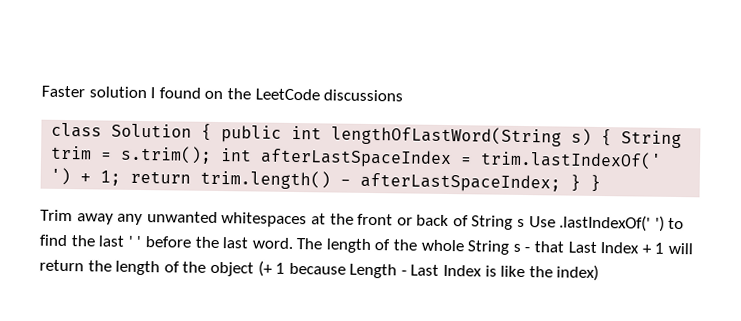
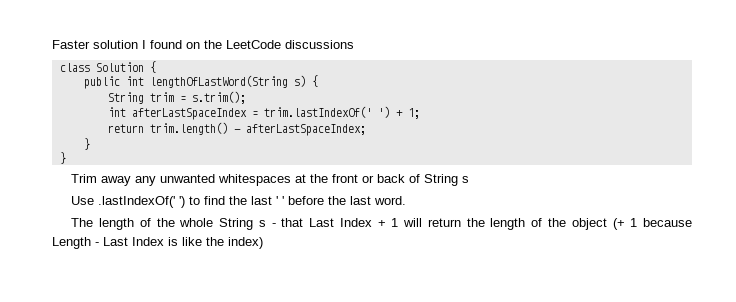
(213, 132) none -> (156, 67) //
(613, 138) none -> (318, 81) //
(213, 154) none -> (246, 97) //
(122, 178) none -> (420, 113) //
[570,174,582,192] } -> [83,138,90,150] // } //
(526, 223) none -> (470, 179) //
(293, 243) none -> (407, 200) //

